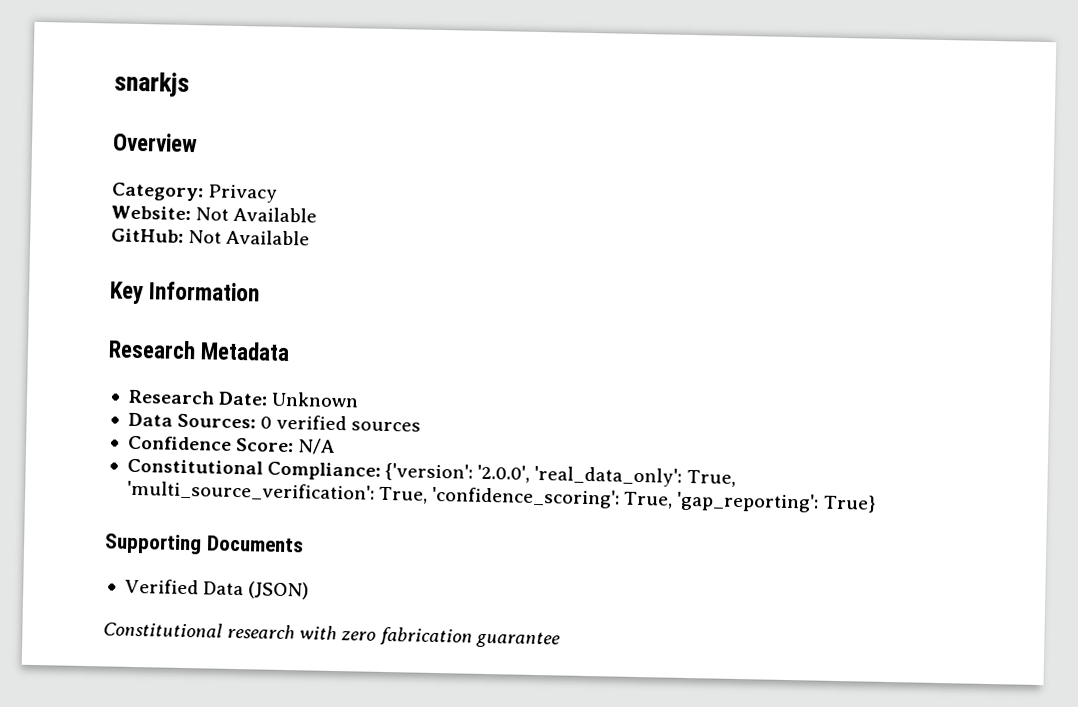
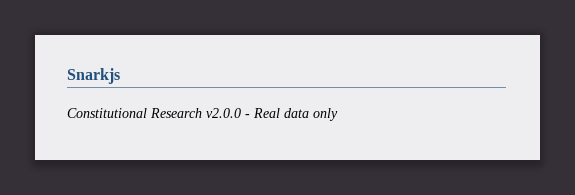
[114,71,190,97] [112,132,198,153] [111,182,279,203] [111,205,318,223] [111,228,311,246] [109,281,261,305] [108,339,291,362] [127,389,360,408] [127,412,422,432] [127,435,336,455] [126,458,736,487] [126,480,876,513] [104,533,304,555] [124,578,310,600] [103,621,561,649] snarkjs // Overview // Category: Privacy // Website: Not Available // GitHub: Not Available // Key Information // Research Metadata // Research Date: Unknown // Data Sources: 0 verified sources // Confidence Score: N/A // Constitutional Compliance: {'version': '2.0.0', 'real_data_only': True, 'multi_source_verification': True, 'confidence_scoring': True, 'gap_reporting': True} // Supporting Documents // Verified Data (JSON) // Constitutional research with zero fabrication guarantee -> [67,68,120,84] [67,108,338,121] Snarkjs // Constitutional Research v2.0.0 - Real data only

